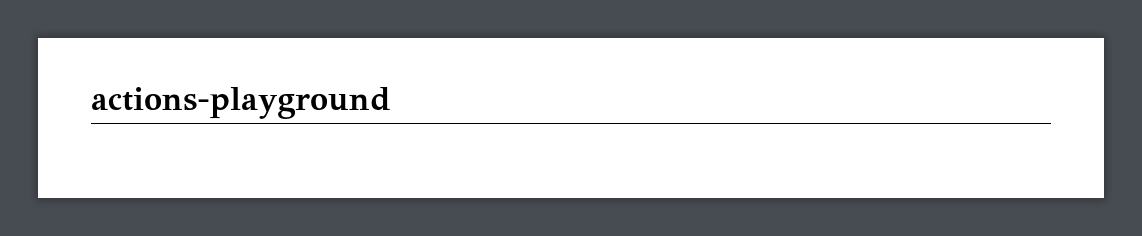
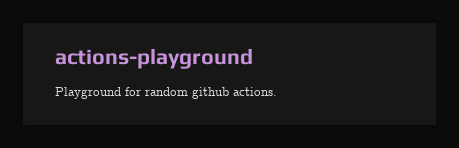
(391, 103) none -> [55,87,277,99] // Playground for random github actions.

